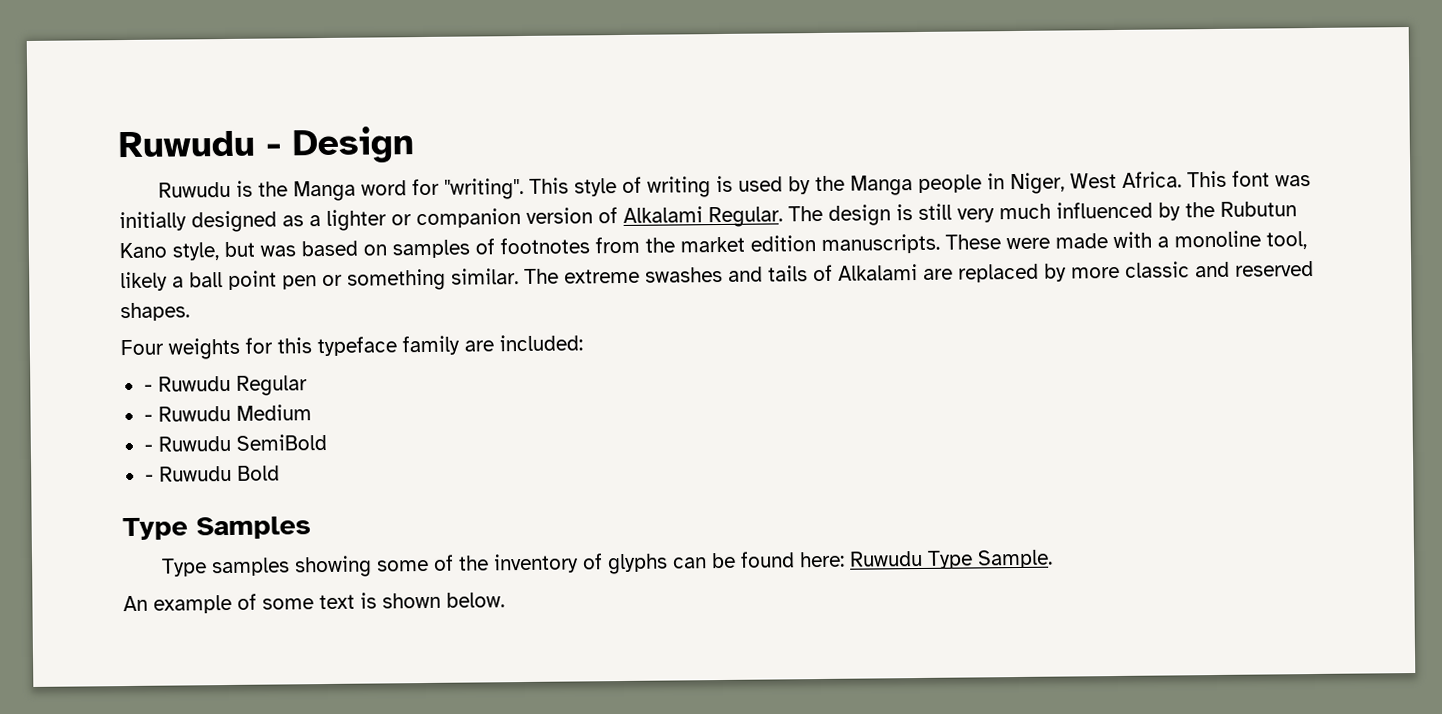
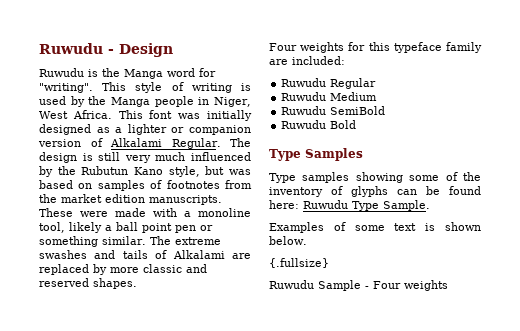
[143,384,153,392] - -> (345, 60) none
[143,414,153,422] - -> (377, 83) none
[143,444,153,452] - -> (378, 96) none
[144,474,154,482] - -> (386, 110) none
[123,594,232,614] An example -> [269,222,324,233] Examples
(505, 600) none -> [269,258,329,268] [269,280,448,291] // {.fullsize} // Ruwudu Sample - Four weights

